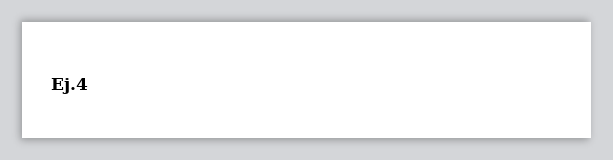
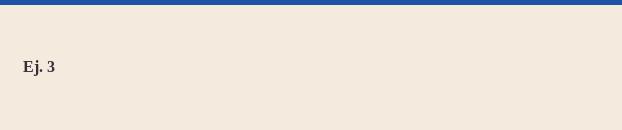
[51,78,88,94] Ej.4 -> [23,60,56,76] Ej. 3

